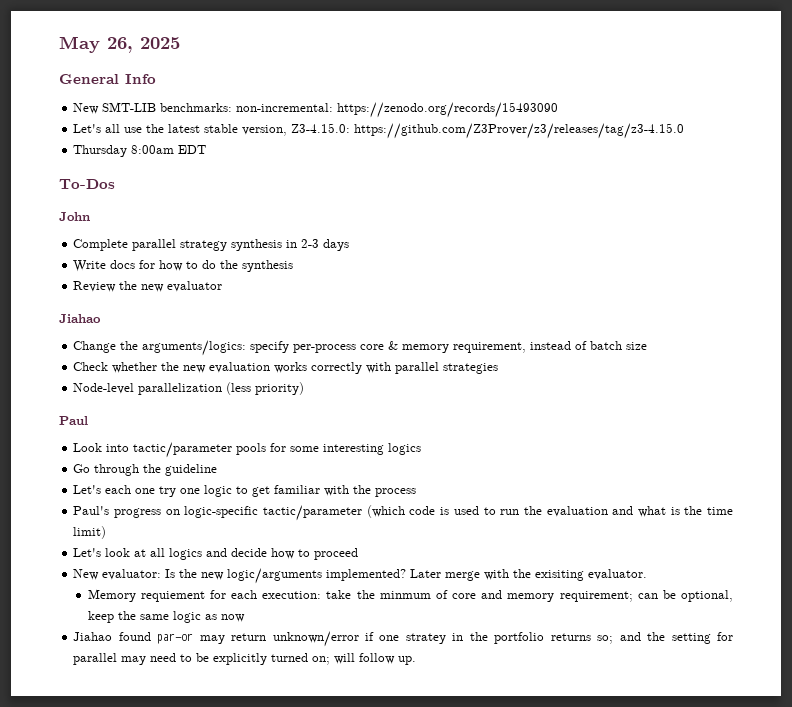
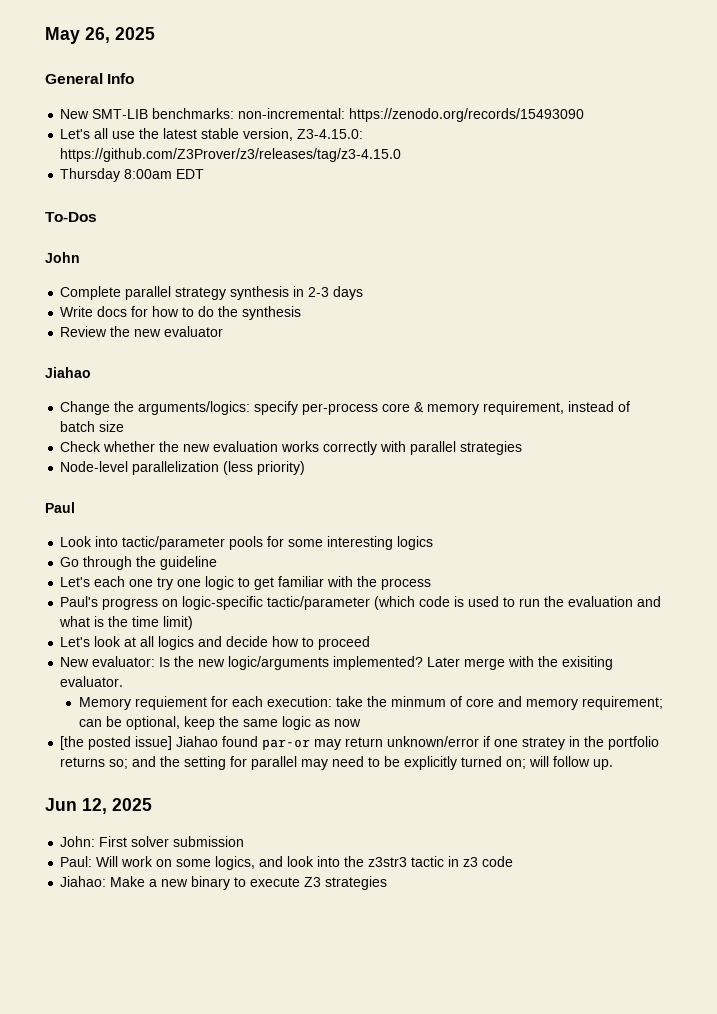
(245, 618) none -> [60,736,173,750] [the posted issue]
(417, 660) none -> [45,798,152,814] [60,836,245,847] [60,856,514,870] [60,876,388,890] // Jun 12, 2025 // John: First solver submission // Paul: Will work on some logics, and look into the z3str3 tactic in z3 code // Jiahao: Make a new binary to execute Z3 strategies

